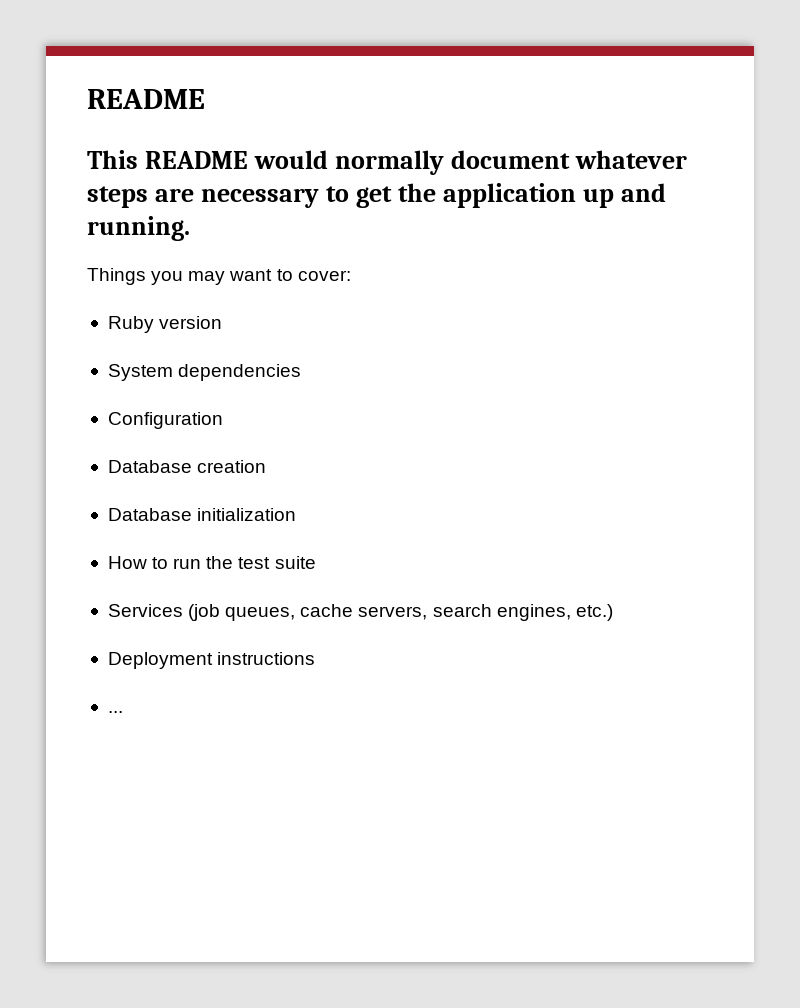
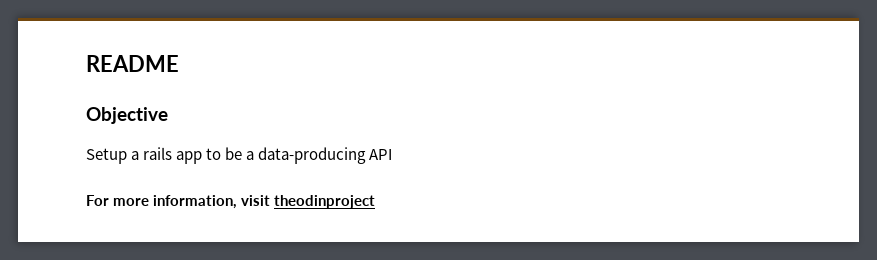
[87,150,688,175] [87,183,667,208] [87,216,190,241] [87,268,351,285] [107,316,223,333] [107,364,302,381] [107,412,223,429] [107,460,267,473] [107,508,297,521] [107,556,316,569] [107,604,613,621] [107,652,316,669] [107,711,123,713] This README would normally document whatever steps are necessary to get the application up and running. // Things you may want to cover: // Ruby version // System dependencies // Configuration // Database creation // Database initialization // How to run the test suite // Services (job queues, cache servers, search engines, etc.) // Deployment instructions // ... -> [86,107,168,124] [86,147,393,164] [86,195,376,209] Objective // Setup a rails app to be a data-producing API // For more information, visit theodinproject

